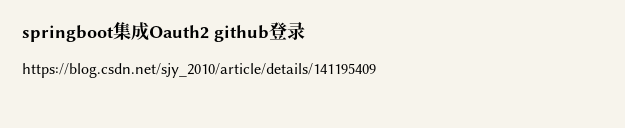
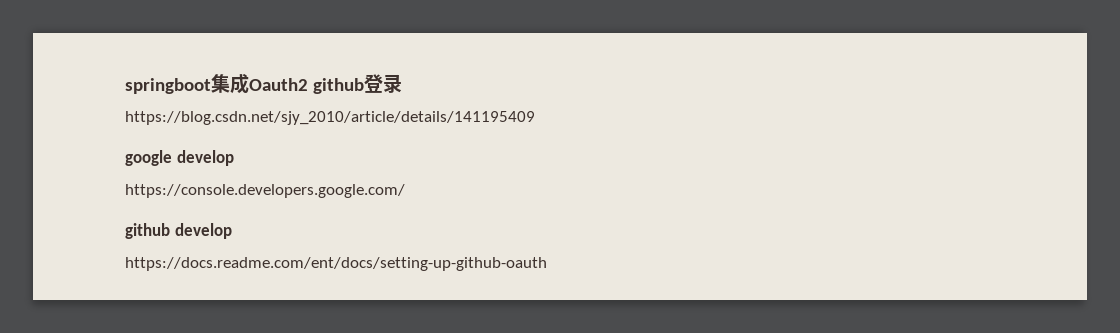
(376, 70) none -> [125,150,234,166] [125,184,405,198] [125,223,232,239] [125,257,547,271] // google develop // https://console.developers.google.com/ // github develop // https://docs.readme.com/ent/docs/setting-up-github-oauth

